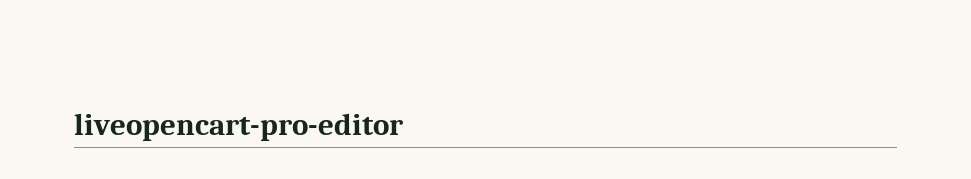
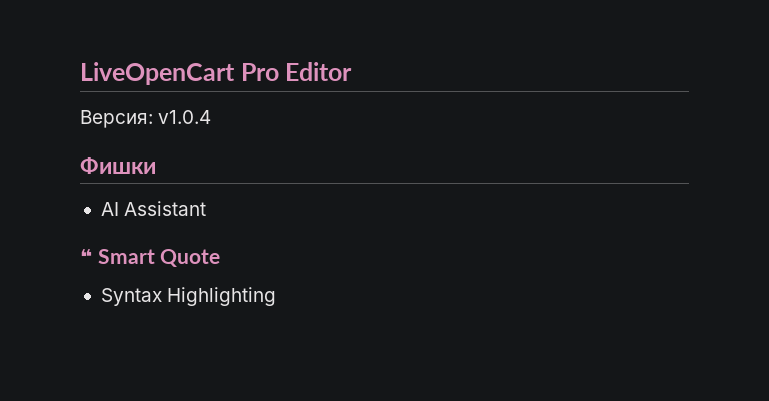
[74,113,404,141] liveopencart-pro-editor -> [80,62,353,85] [80,110,212,128] [80,157,156,174] [100,201,207,216] [80,249,221,267] [100,287,277,306] LiveOpenCart Pro Editor // Версия: v1.0.4 // Фишки // AI Assistant // ❝ Smart Quote // Syntax Highlighting

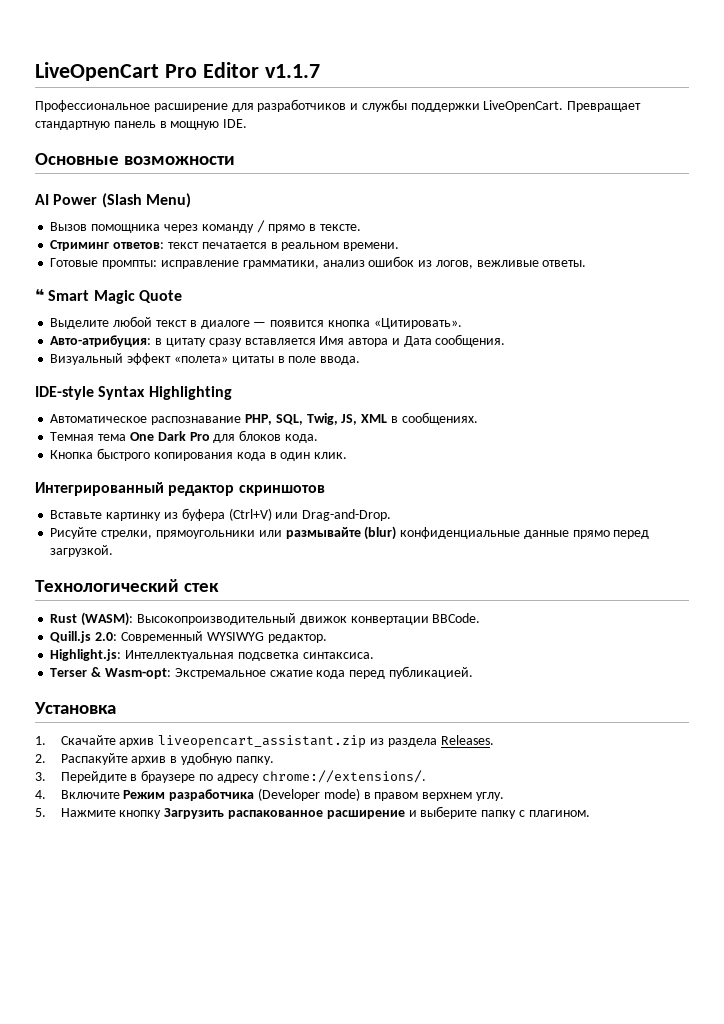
[80,110,212,128] [80,157,156,174] [100,201,207,216] // Версия: v1.0.4 // Фишки // AI Assistant -> [264,64,320,78] [35,99,642,112] [35,119,248,130] [35,153,236,165] [35,193,191,208] [50,220,361,233] [50,240,400,251] [50,256,587,269] v1.1.7 // Профессиональное расширение для разработчиков и службы поддержки LiveOpenCart. Превращает стандартную панель в мощную IDE. // Основные возможности // AI Power (Slash Menu) // Вызов помощника через команду / прямо в тексте. // Стриминг ответов: текст печатается в реальном времени. // Готовые промпты: исправление грамматики, анализ ошибок из логов, вежливые ответы.
(155, 256) none -> [93,290,135,304] Magic
[100,287,277,306] Syntax Highlighting -> [50,316,462,329] [50,334,506,347] [50,353,361,365] [35,386,232,400] [50,412,478,425] [50,430,318,443] [50,448,348,461] [35,482,325,496] [50,508,392,521] [50,526,650,540] [50,545,114,557] [35,579,220,592] [50,612,481,626] [50,631,327,643] [50,649,374,661] [50,666,473,679] [34,702,116,714] [35,735,494,748] [35,752,274,765] [35,770,426,783] [35,788,504,801] [35,806,590,819] Выделите любой текст в диалоге — появится кнопка «Цитировать». // Авто-атрибуция: в цитату сразу вставляется Имя автора и Дата сообщения. // Визуальный эффект «полета» цитаты в поле ввода. // IDE-style Syntax Highlighting // Автоматическое распознавание PHP, SQL, Twig, JS, XML в сообщениях. // Темная тема One Dark Pro для блоков кода. // Кнопка быстрого копирования кода в один клик. // Интегрированный редактор скриншотов // Вставьте картинку из буфера (Ctrl+V) или Drag-and-Drop. // Рисуйте стрелки, прямоугольники или размывайте (blur) конфиденциальные данные прямо перед загрузкой. // Технологический стек // Rust (WASM): Высокопроизводительный движок конвертации BBCode. // Quill.js 2.0: Современный WYSIWYG редактор. // Highlight.js: Интеллектуальная подсветка синтаксиса. // Terser & Wasm-opt: Экстремальное сжатие кода перед публикацией. // Установка // 1. Скачайте архив liveopencart_assistant.zip из раздела Releases. // 2. Распакуйте архив в удобную папку. // 3. Перейдите в браузере по адресу chrome://extensions/. // 4. Включите Режим разработчика (Developer mode) в правом верхнем углу. // 5. Нажмите кнопку Загрузить распакованное расширение и выберите папку с плагином.

